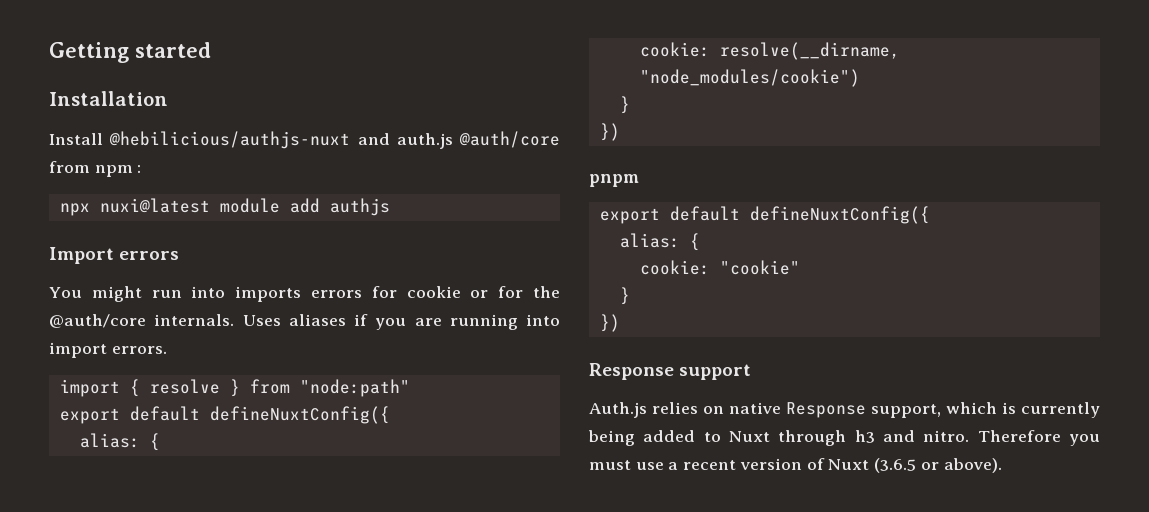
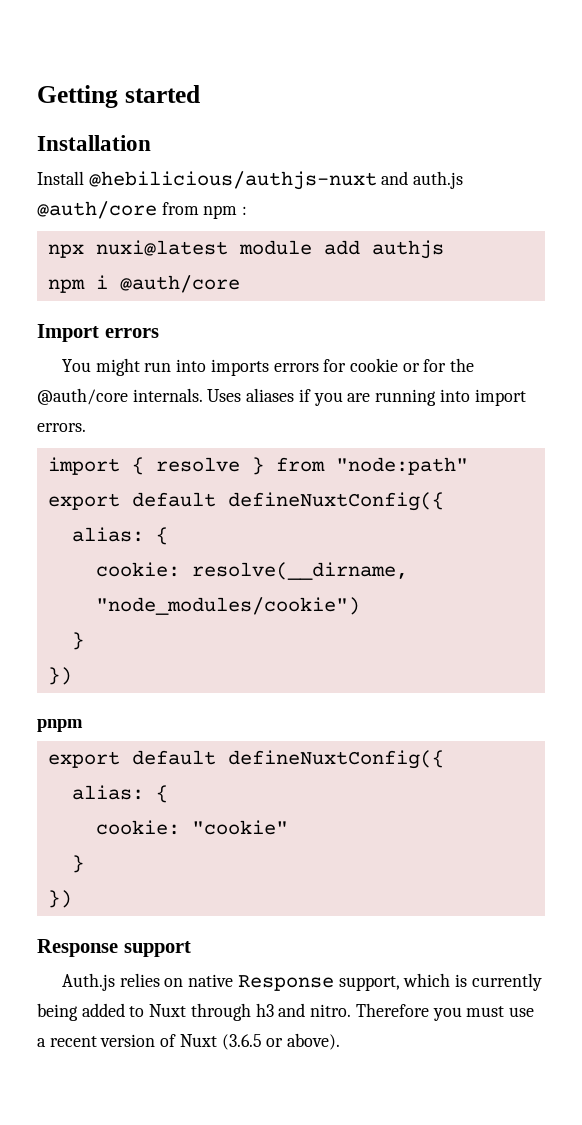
(390, 207) none -> [47,275,240,293] // npm i @auth/core

